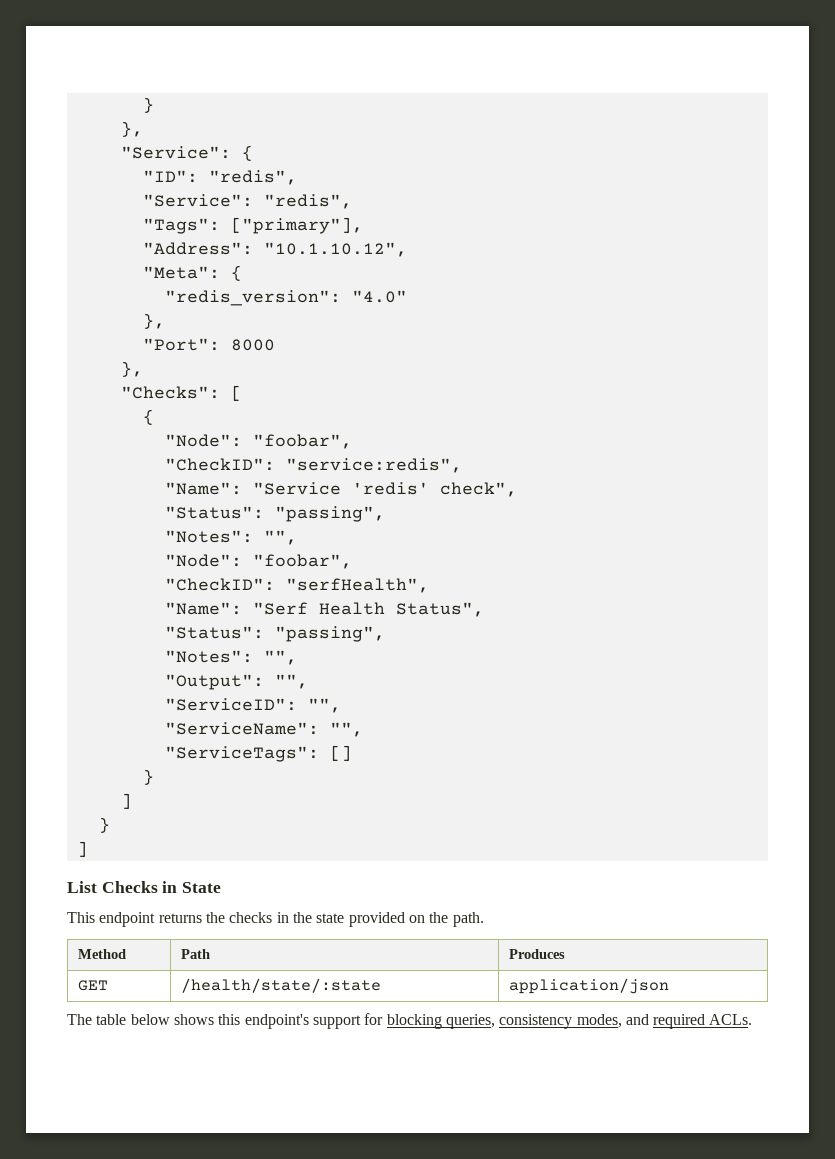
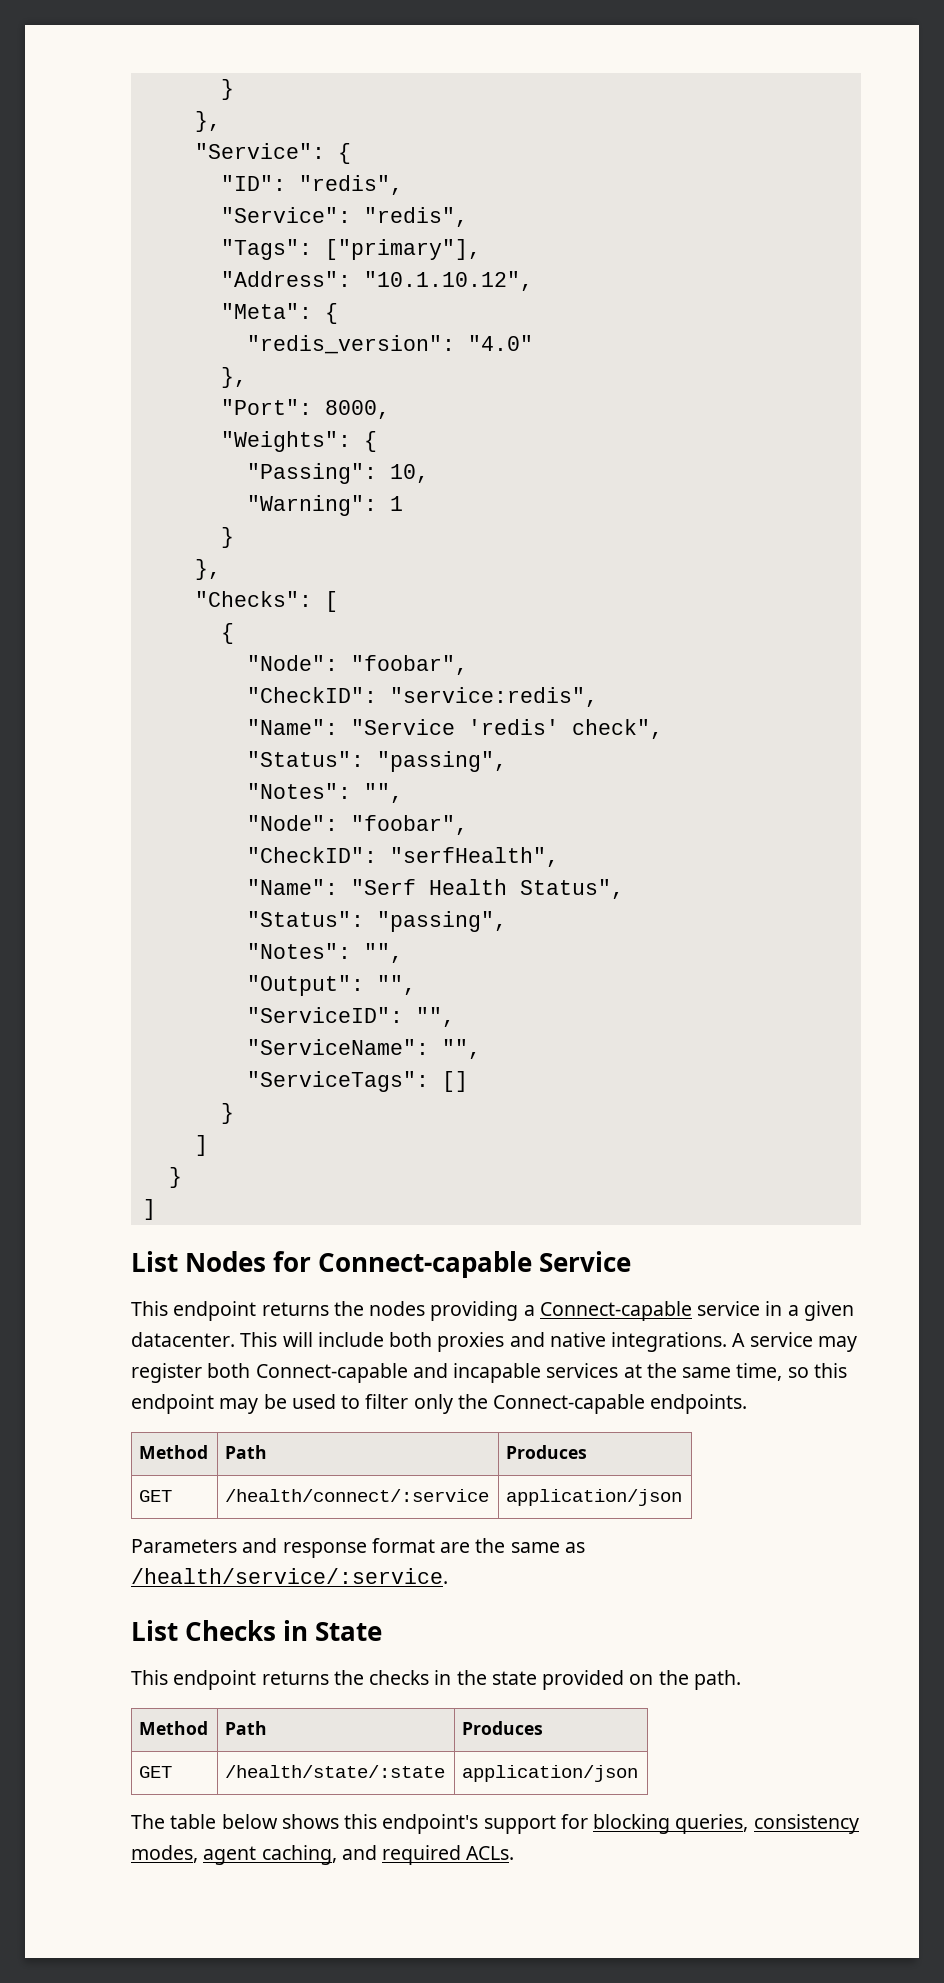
[230,339,275,351] 8000 -> [324,400,390,419] [220,431,377,452] [246,463,429,484] [246,495,403,516] [220,527,234,548] 8000, // "Weights": { // "Passing": 10, // "Warning": 1 // }
(88, 849) none -> [131,1251,632,1278] [131,1301,854,1321] [131,1332,857,1352] [131,1363,847,1383] [131,1394,748,1414] [139,1445,209,1459] [225,1445,268,1459] [506,1445,588,1459] [139,1490,173,1502] [225,1489,490,1502] [506,1489,683,1506] [131,1538,585,1558] [131,1568,448,1584] // List Nodes for Connect-capable Service // This endpoint returns the nodes providing a Connect-capable service in a given datacenter. This will include both proxies and native integrations. A service may register both Connect-capable and incapable services at the same time, so this endpoint may be used to filter only the Connect-capable endpoints. // Method | Path | Produces // GET | /health/connect/:service | application/json // Parameters and response format are the same as /health/service/:service.
(622, 1021) none -> [203,1845,337,1865] agent caching,

